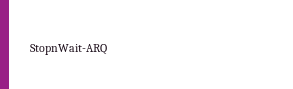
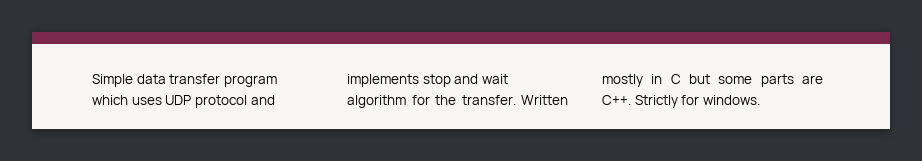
[30,44,107,55] StopnWait-ARQ -> [92,74,277,87] [92,95,275,108] [347,74,508,87] [347,95,568,108] [602,74,823,87] [602,95,760,108] Simple data transfer program which uses UDP protocol and implements stop and wait algorithm for the transfer. Written mostly in C but some parts are C++. Strictly for windows.

